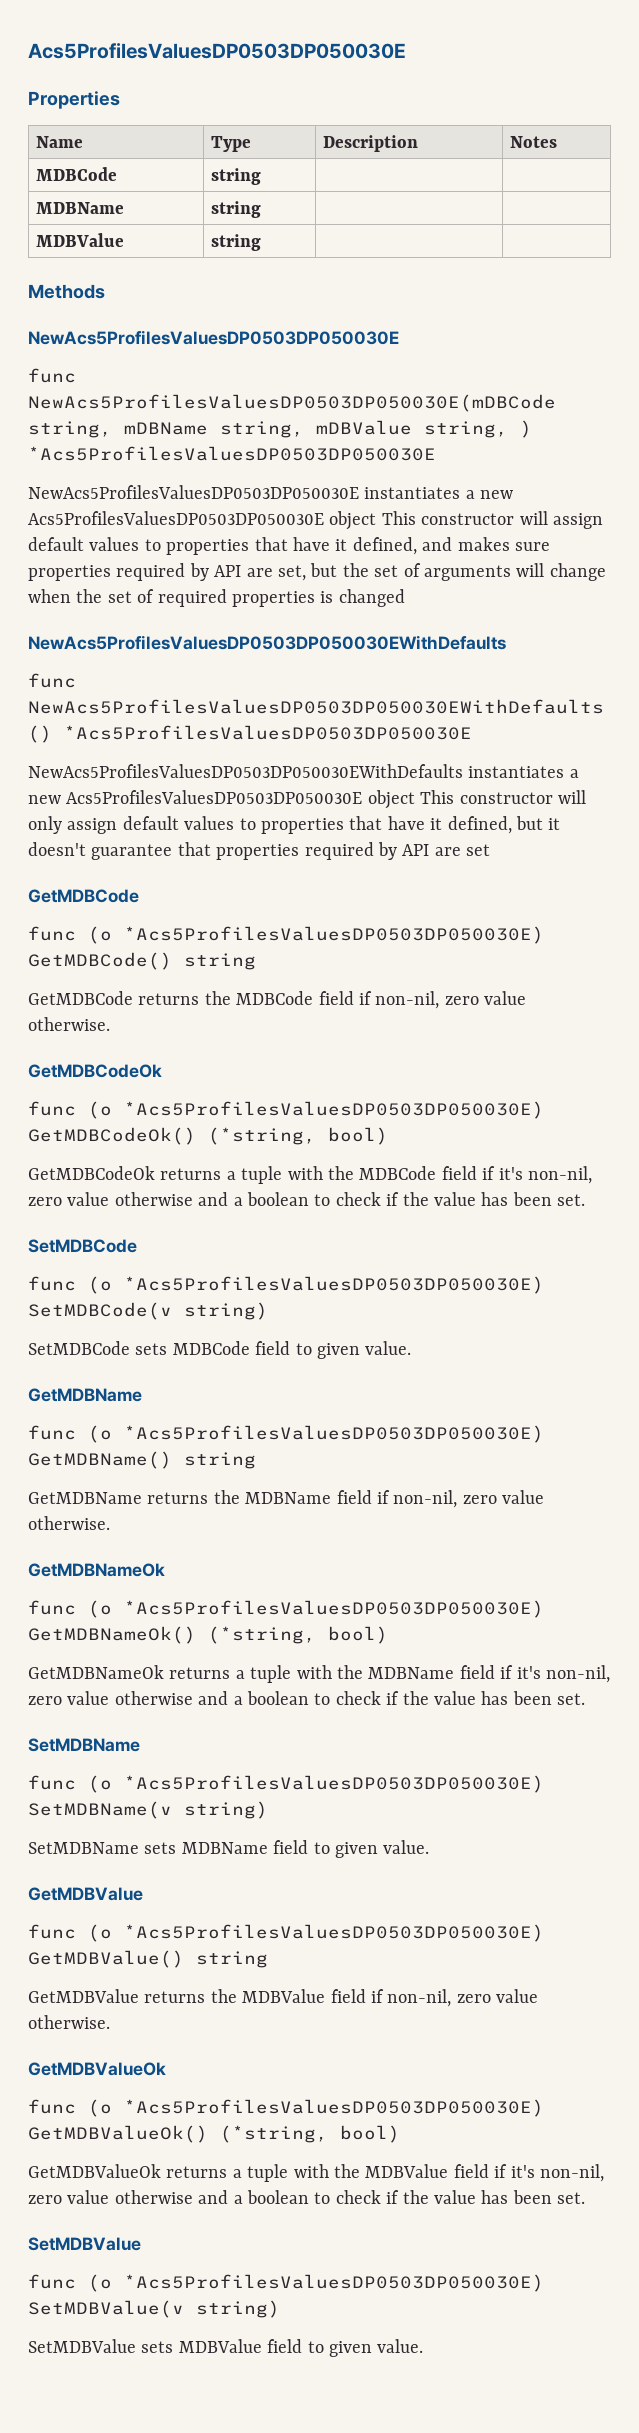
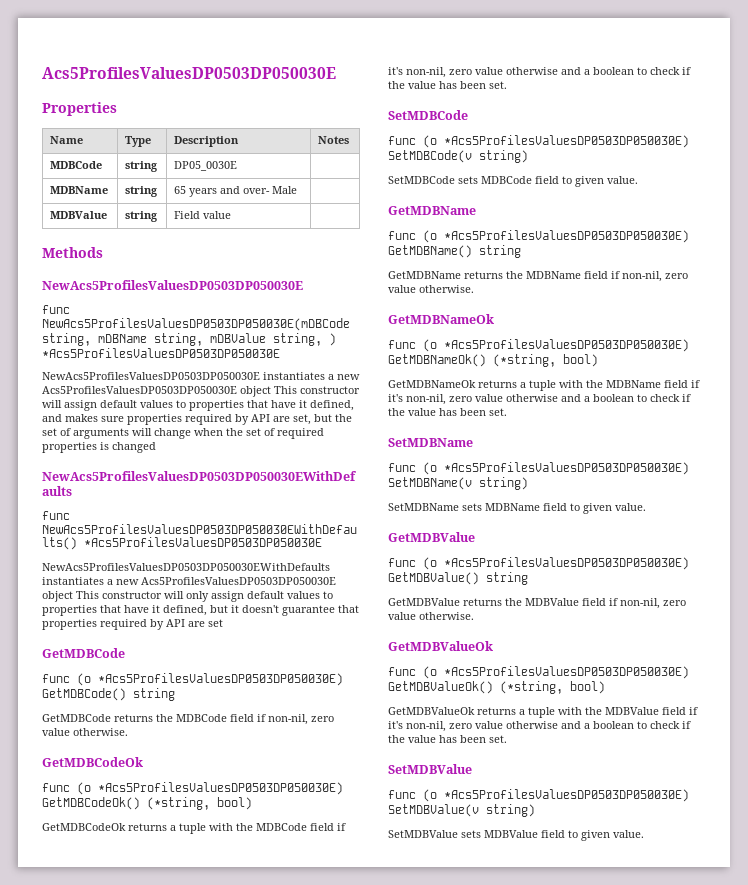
(262, 176) none -> [174,161,238,171] DP05_0030E
(262, 209) none -> [174,186,298,197] 65 years and over- Male
(262, 242) none -> [174,211,232,219] Field value

